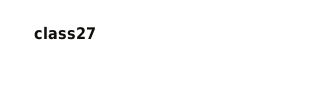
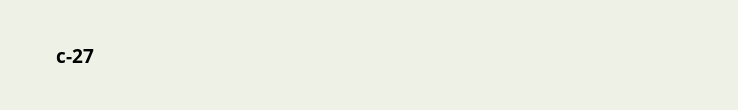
[34,26,96,40] class27 -> [56,49,94,63] c-27

